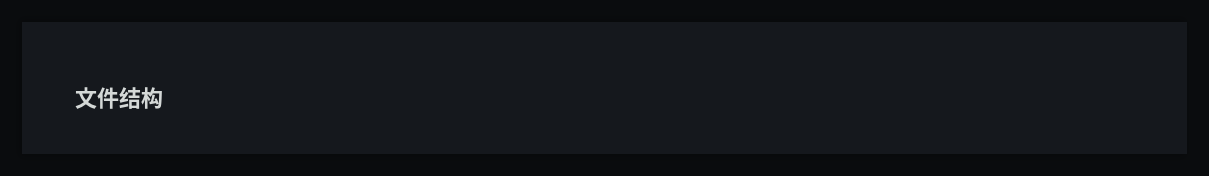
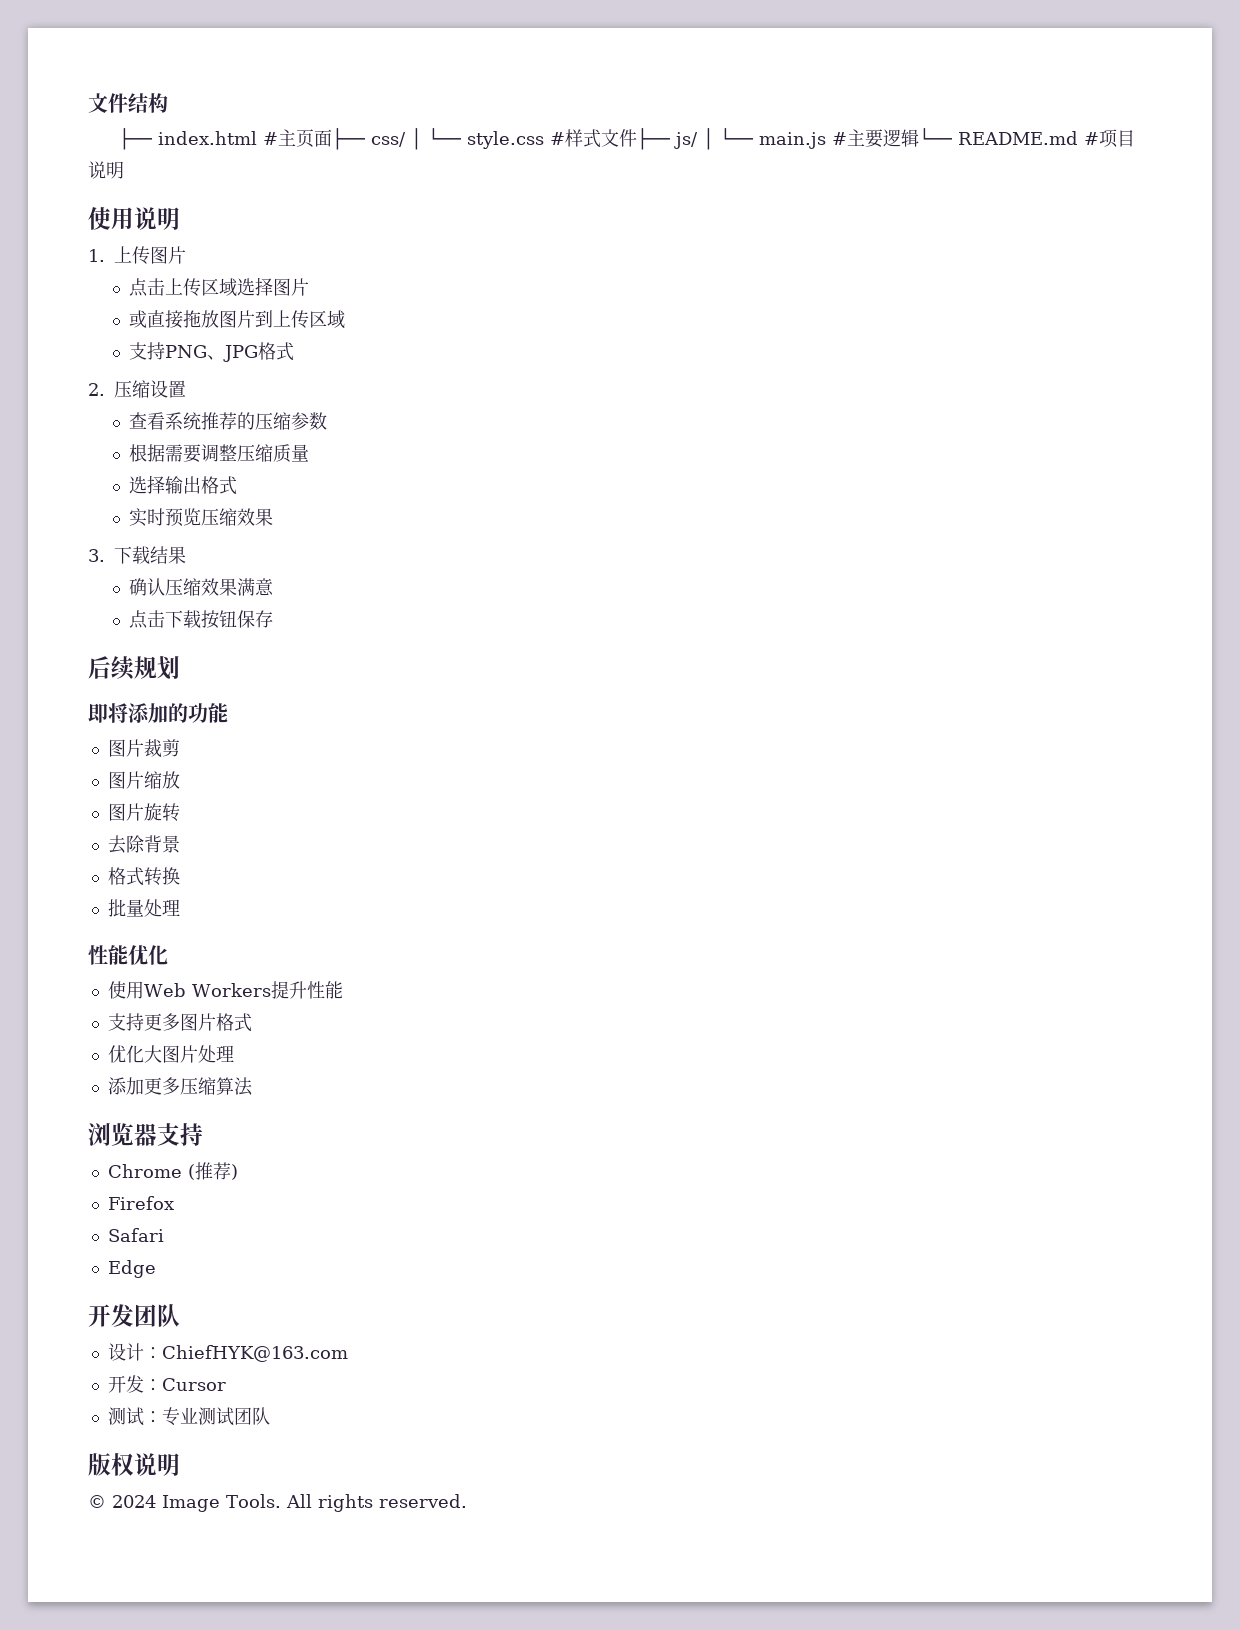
(163, 98) none -> [119,128,1136,150] [88,161,124,179] [88,207,180,230] [88,246,186,265] [129,277,310,297] [129,310,346,329] [129,342,295,362] [88,380,186,398] [129,412,328,430] [129,444,310,463] [129,475,238,495] [129,508,274,527] [88,546,186,564] [129,578,275,596] [129,610,274,629] [88,656,180,680] [88,703,228,723] [107,739,180,758] [107,771,180,789] [107,803,180,822] [107,835,180,854] [107,867,180,886] [107,899,180,917] [88,945,168,965] [107,981,343,999] [107,1013,252,1032] [107,1045,234,1063] [107,1077,253,1096] [88,1123,203,1146] [107,1162,238,1180] [107,1196,174,1210] [107,1228,164,1242] [107,1260,156,1278] [88,1304,180,1327] [107,1343,348,1362] [107,1375,226,1393] [107,1407,270,1426] [88,1453,180,1476] [88,1494,467,1512] // ├── index.html #主页面├── css/ │ └── style.css #样式文件├── js/ │ └── main.js #主要逻辑└── README.md #项目说明 // 使用说明 // 1.上传图片 // 点击上传区域选择图片 // 或直接拖放图片到上传区域 // 支持PNG、JPG格式 // 2.压缩设置 // 查看系统推荐的压缩参数 // 根据需要调整压缩质量 // 选择输出格式 // 实时预览压缩效果 // 3.下载结果 // 确认压缩效果满意 // 点击下载按钮保存 // 后续规划 // 即将添加的功能 // 图片裁剪 // 图片缩放 // 图片旋转 // 去除背景 // 格式转换 // 批量处理 // 性能优化 // 使用Web Workers提升性能 // 支持更多图片格式 // 优化大图片处理 // 添加更多压缩算法 // 浏览器支持 // Chrome (推荐) // Firefox // Safari // Edge // 开发团队 // 设计：ChiefHYK@163.com // 开发：Cursor // 测试：专业测试团队 // 版权说明 // © 2024 Image Tools. All rights reserved.

